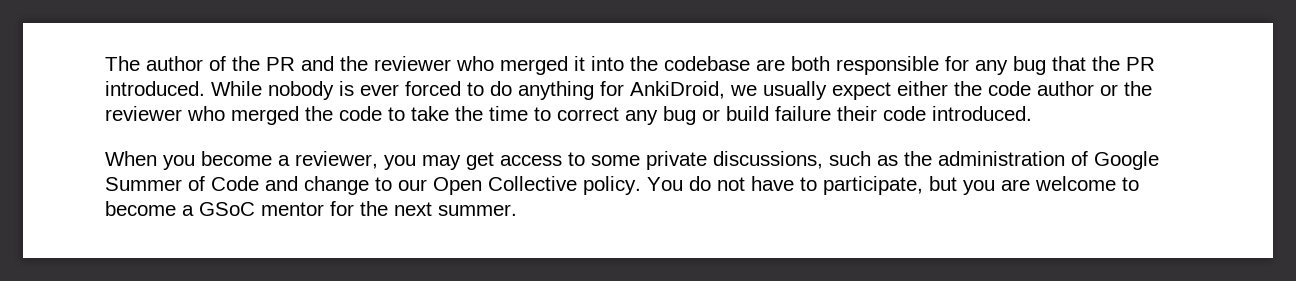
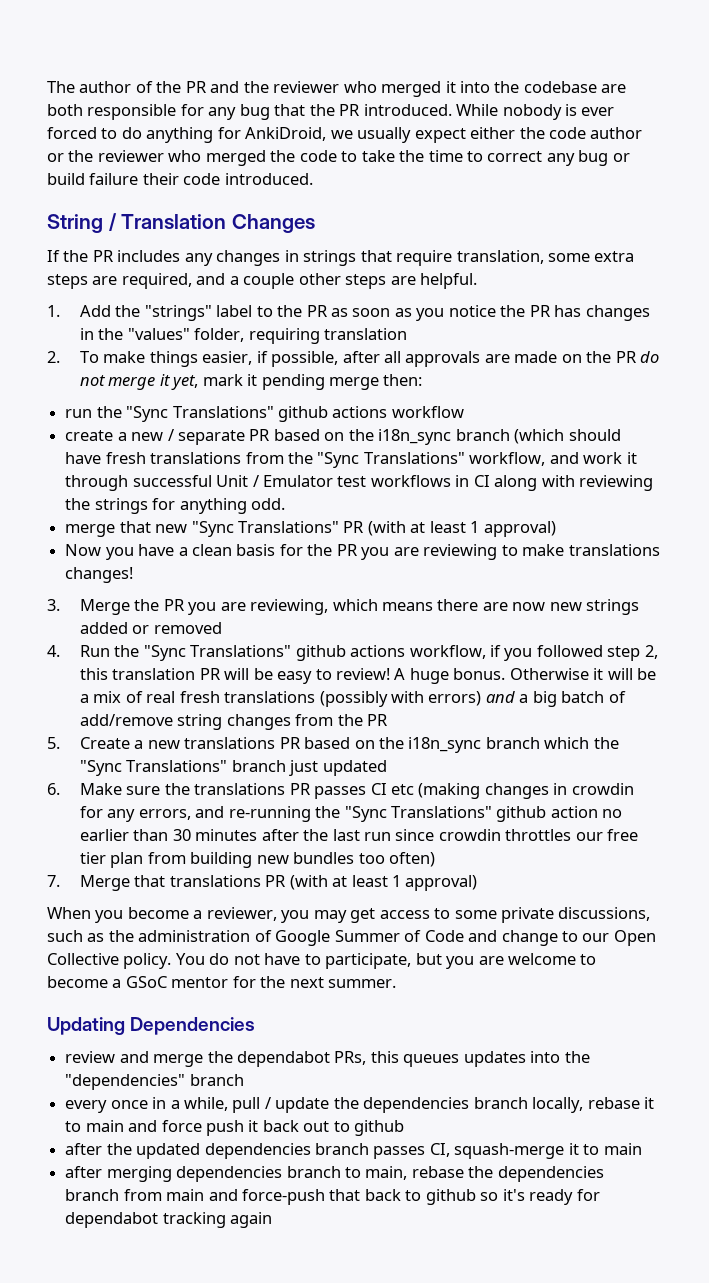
(1032, 113) none -> [47,213,315,233] [47,250,635,266] [47,273,478,289] [47,305,650,321] [79,328,408,344] [47,351,660,367] [79,374,423,390] [65,406,464,422] [65,429,621,445] [65,452,637,468] [65,475,654,491] [65,498,285,514] [65,521,556,537] [65,544,660,560] [65,567,134,583] [47,599,640,615] [79,622,222,634] [47,645,658,661] [79,668,657,684] [79,691,626,707] [79,714,389,730] [47,737,619,753] [79,760,387,776] [47,783,634,799] [79,806,623,822] [79,829,639,841] [79,852,436,868] [47,875,478,891] // String / Translation Changes // If the PR includes any changes in strings that require translation, some extra steps are required, and a couple other steps are helpful. // 1. Add the "strings" label to the PR as soon as you notice the PR has changes in the "values" folder, requiring translation // 2. To make things easier, if possible, after all approvals are made on the PR do not merge it yet, mark it pending merge then: // run the "Sync Translations" github actions workflow // create a new / separate PR based on the i18n_sync branch (which should have fresh translations from the "Sync Translations" workflow, and work it through successful Unit / Emulator test workflows in CI along with reviewing the strings for anything odd. // merge that new "Sync Translations" PR (with at least 1 approval) // Now you have a clean basis for the PR you are reviewing to make translations changes! // 3. Merge the PR you are reviewing, which means there are now new strings added or removed // 4. Run the "Sync Translations" github actions workflow, if you followed step 2, this translation PR will be easy to review! A huge bonus. Otherwise it will be a mix of real fresh translations (possibly with errors) and a big batch of add/remove string changes from the PR // 5. Create a new translations PR based on the i18n_sync branch which the "Sync Translations" branch just updated // 6. Make sure the translations PR passes CI etc (making changes in crowdin for any errors, and re-running the "Sync Translations" github action no earlier than 30 minutes after the last run since crowdin throttles our free tier plan from building new bundles too often) // 7. Merge that translations PR (with at least 1 approval)
(517, 210) none -> [47,1017,256,1035] [65,1051,590,1067] [65,1074,244,1090] [65,1097,655,1113] [65,1120,405,1136] [65,1143,642,1159] [65,1166,604,1182] [65,1189,600,1205] [65,1212,273,1228] // Updating Dependencies // review and merge the dependabot PRs, this queues updates into the "dependencies" branch // every once in a while, pull / update the dependencies branch locally, rebase it to main and force push it back out to github // after the updated dependencies branch passes CI, squash-merge it to main // after merging dependencies branch to main, rebase the dependencies branch from main and force-push that back to github so it's ready for dependabot tracking again

